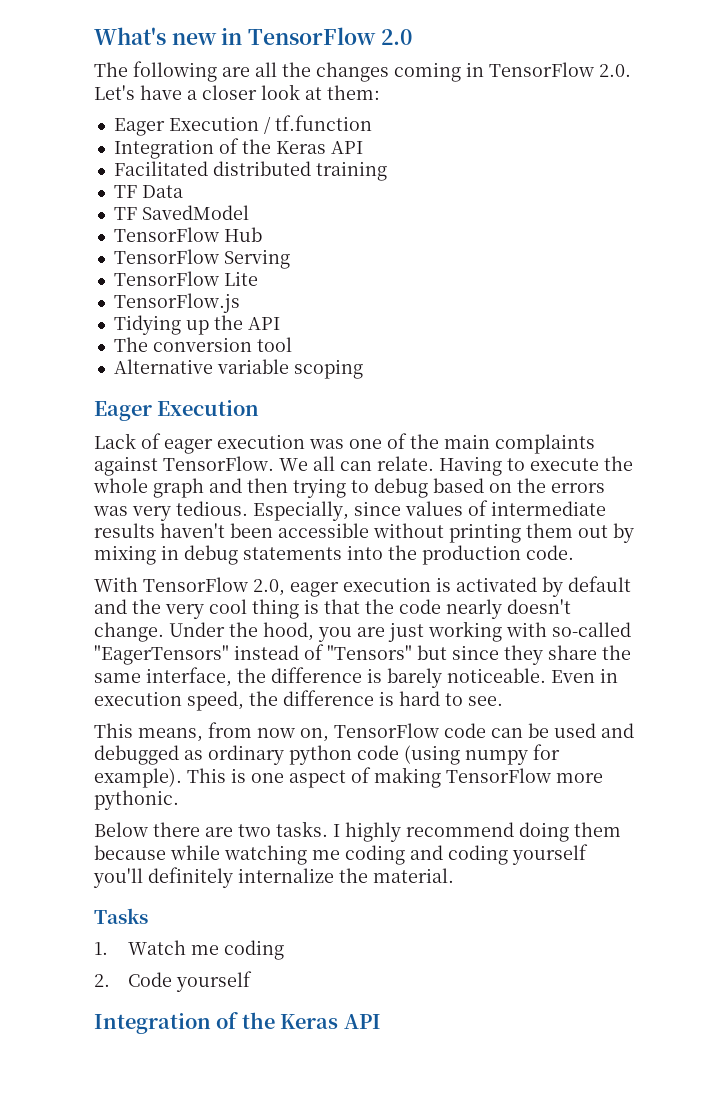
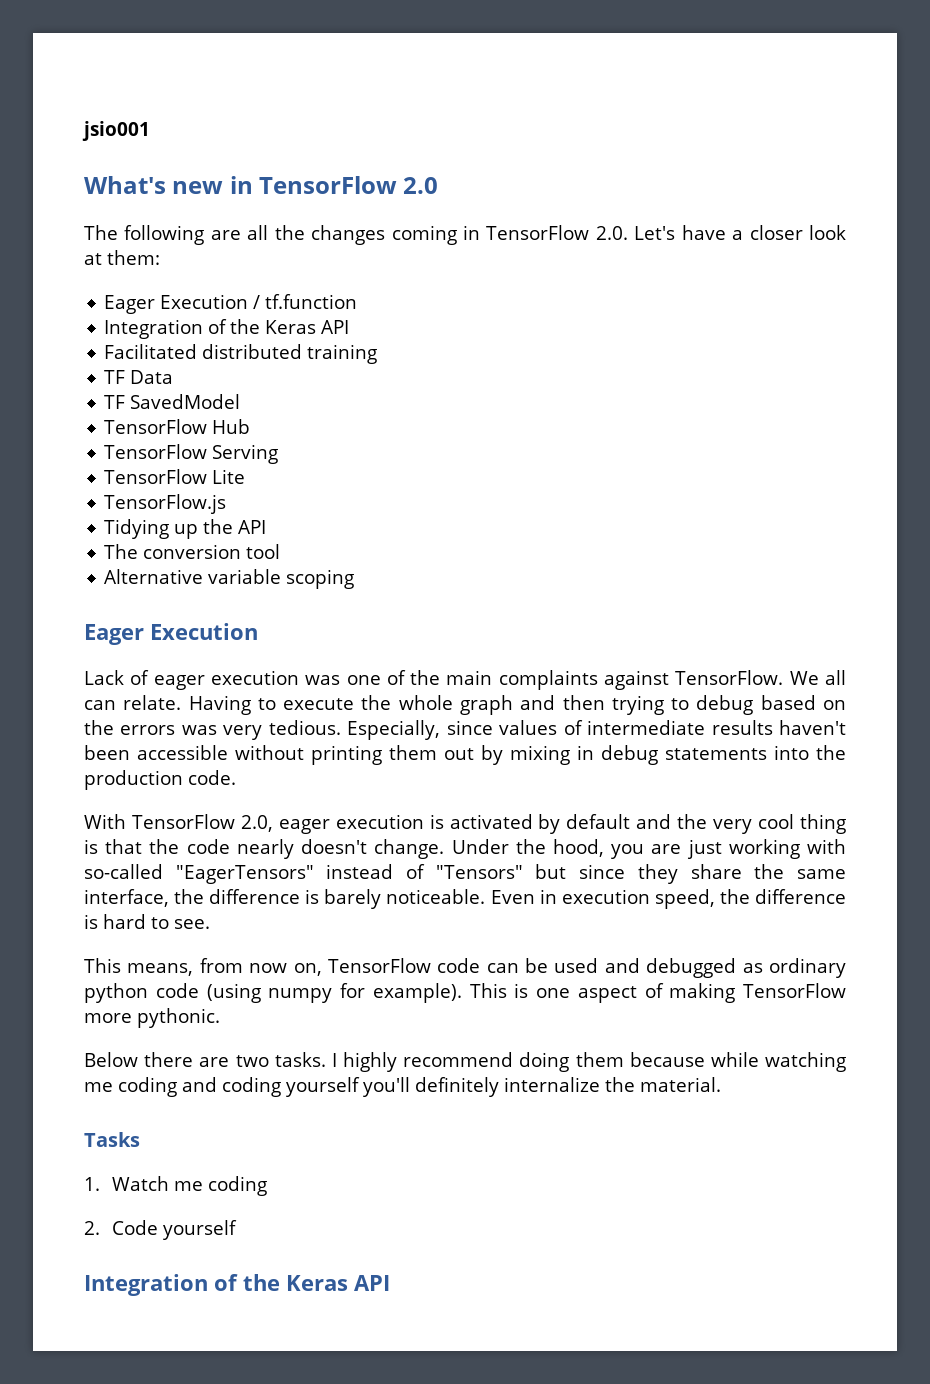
(94, 36) none -> [82,121,150,141] jsio001 //

